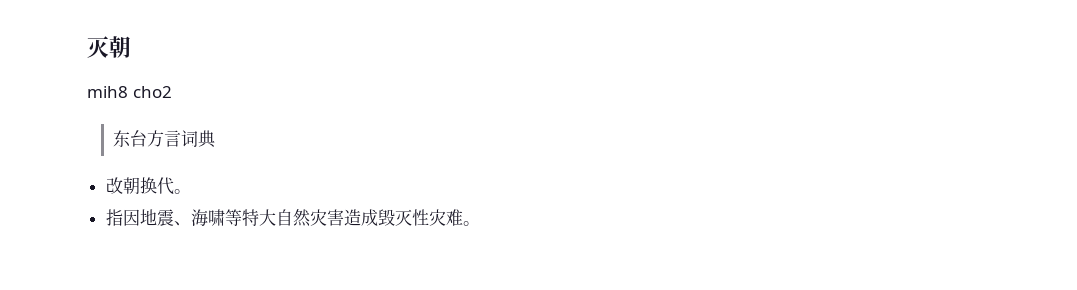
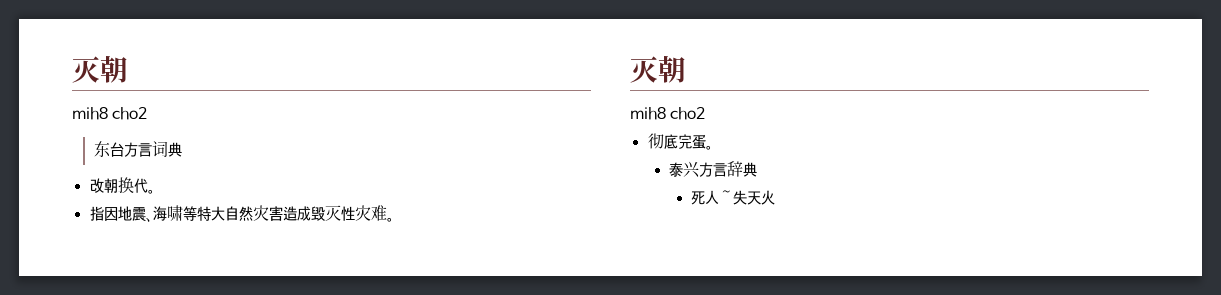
(480, 223) none -> [630,55,686,83] [630,107,706,120] [647,133,713,150] [669,161,758,178] [691,190,776,205] // 灭朝 // mih8 cho2 // 彻底完蛋。 // 泰兴方言辞典 // 死人～失天火

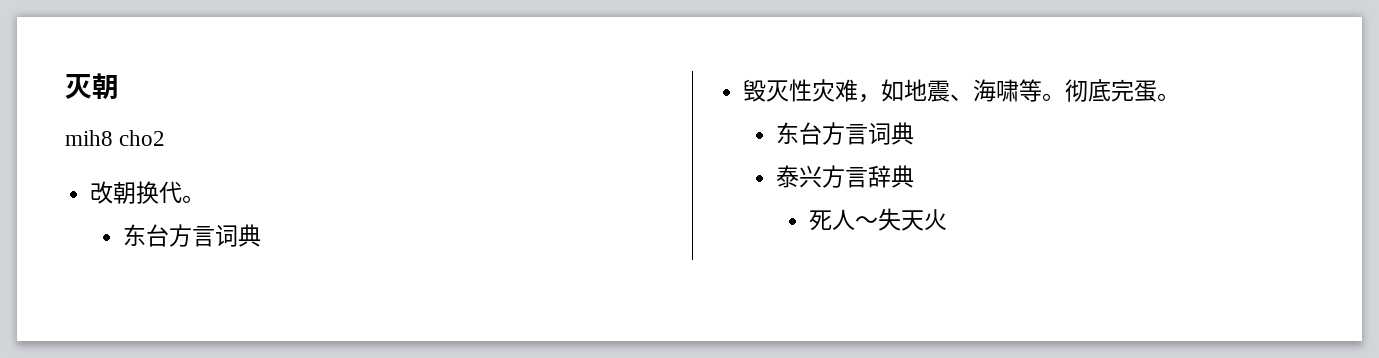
[72,55,128,83] [72,107,148,120] [93,141,182,157] [89,177,155,194] [89,205,394,222] [630,55,686,83] [630,107,706,120] 灭朝 // mih8 cho2 // 东台方言词典 // 改朝换代。 // 指因地震、海啸等特大自然灾害造成毁灭性灾难。 // 灭朝 // mih8 cho2 // -> [65,73,119,100] [65,130,166,146] [90,181,206,204] [123,224,262,247] [743,79,1066,103] 灭朝 // mih8 cho2 // 改朝换代。 // 东台方言词典 // 毁灭性灾难，如地震、海啸等。
(713, 147) none -> [776,122,915,145] // 东台方言词典

